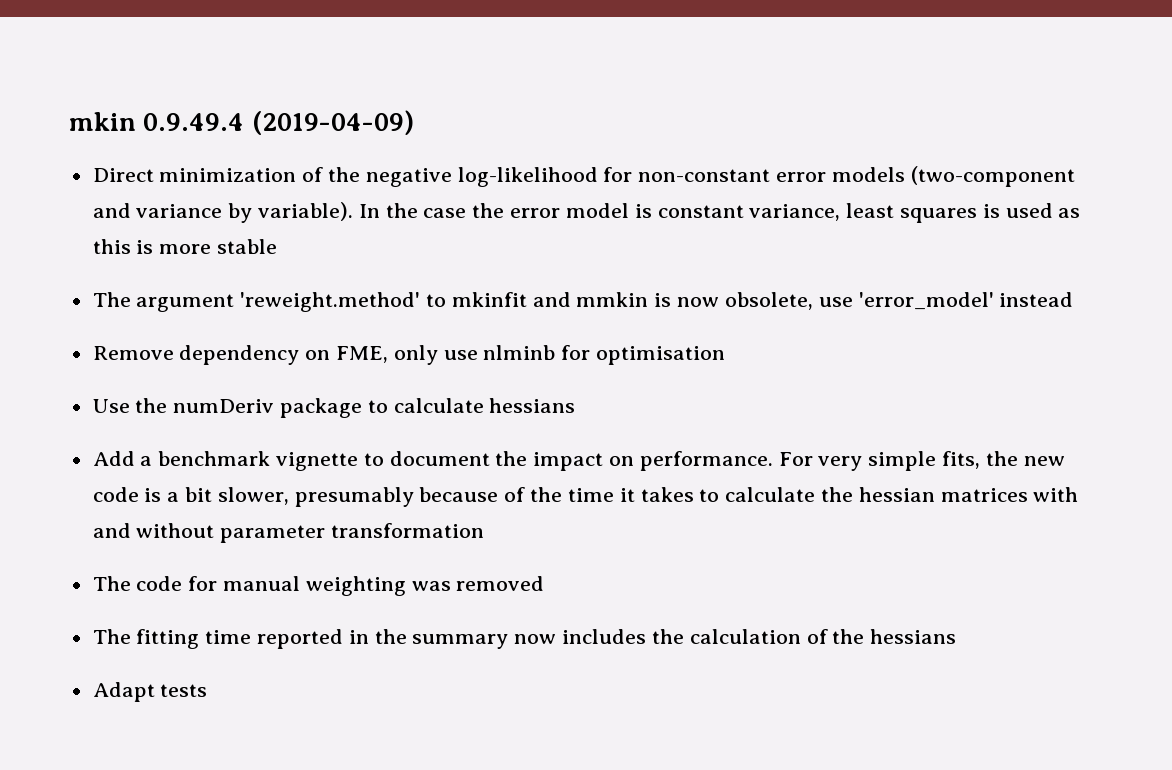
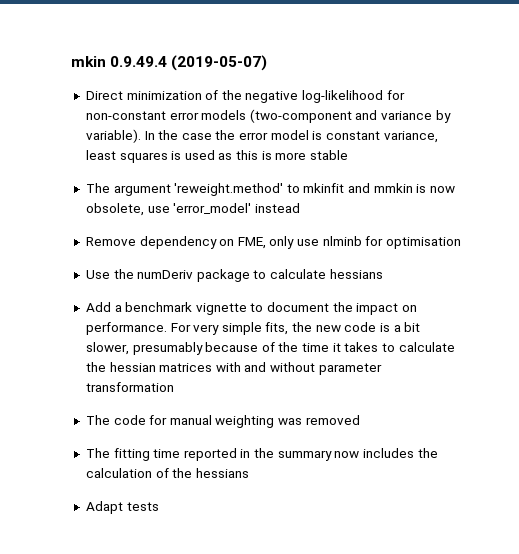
[251,110,414,135] (2019-04-09) -> [171,55,268,71] (2019-05-07)

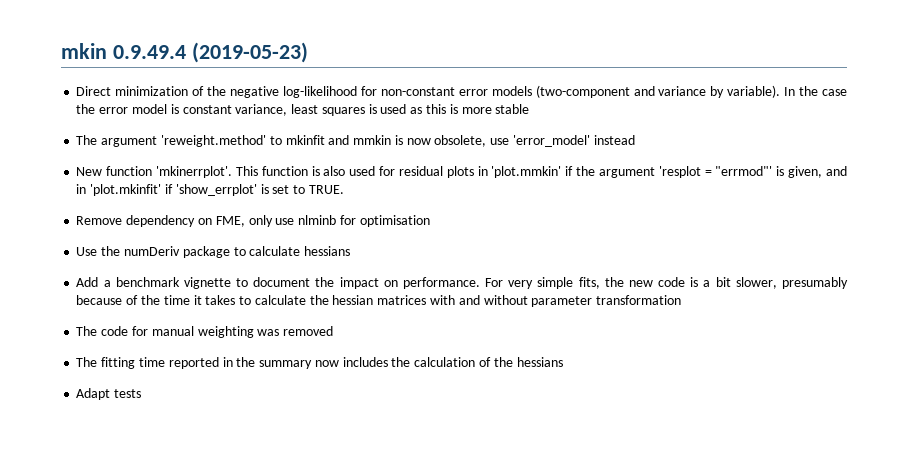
[171,55,268,71] (2019-05-07) -> [191,42,308,63] (2019-05-23)
(300, 208) none -> [76,166,847,178] [76,184,344,196] // New function 'mkinerrplot'. This function is also used for residual plots in 'plot.mmkin' if the argument 'resplot = "errmod"' is given, and in 'plot.mkinfit' if 'show_errplot' is set to TRUE.

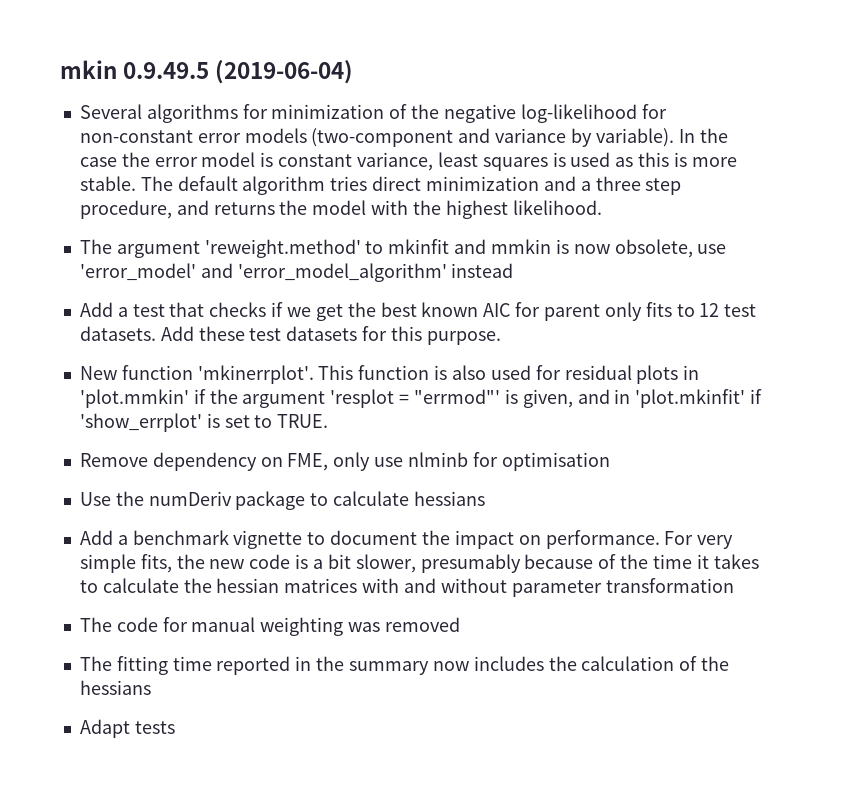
[112,42,308,63] [76,86,112,96] 0.9.49.4 (2019-05-23) // Direct -> [123,60,354,84] [79,104,268,123] 0.9.49.5 (2019-06-04) // Several algorithms for
[495,104,530,114] stable -> [79,176,682,195] [79,200,602,219] stable. The default algorithm tries direct minimization and a three step procedure, and returns the model with the highest likelihood.
(590, 141) none -> [200,263,447,282] and 'error_model_algorithm'
(635, 140) none -> [79,302,757,321] [79,326,501,345] // Add a test that checks if we get the best known AIC for parent only fits to 12 test datasets. Add these test datasets for this purpose.

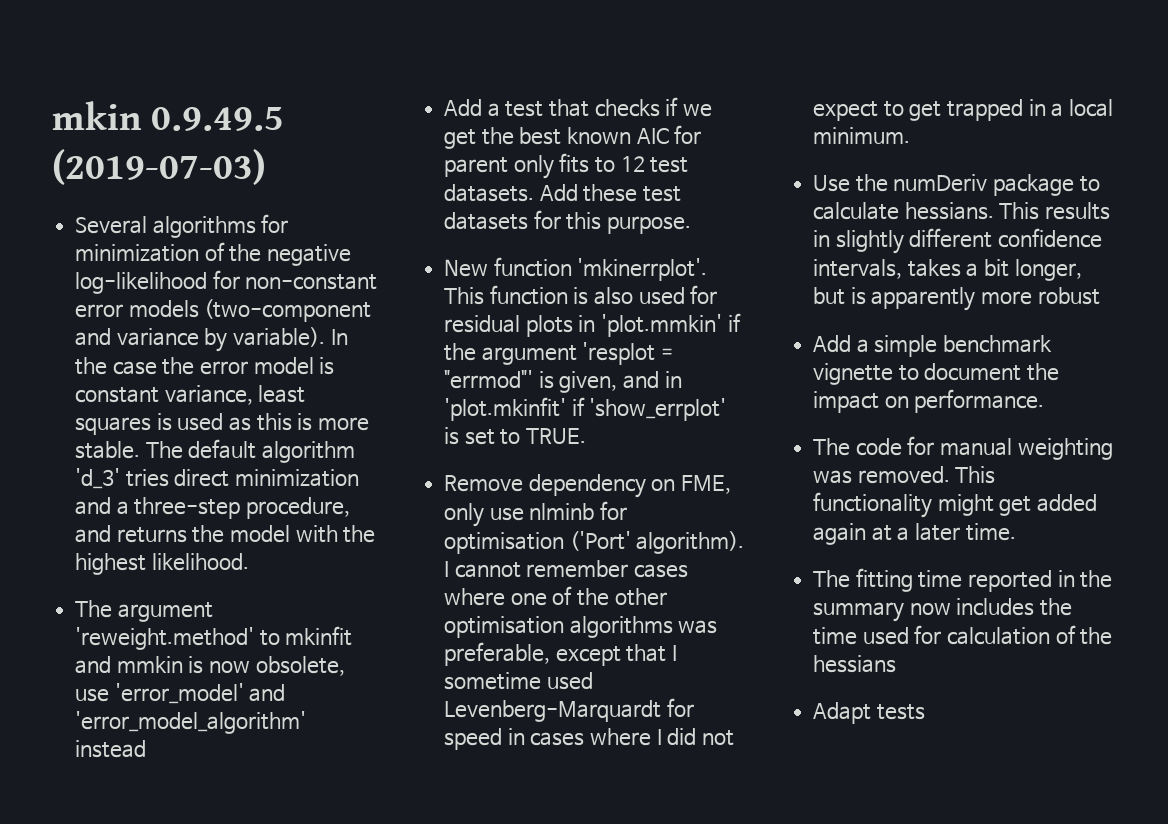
[215,60,354,84] (2019-06-04) -> [52,149,266,185] (2019-07-03)
(326, 185) none -> [75,468,121,489] 'd_3'
[595,176,682,195] three step -> [134,497,241,519] three-step
(610, 461) none -> [569,531,745,554] [444,560,689,578] [444,586,667,606] [444,616,718,638] [444,642,678,666] [444,672,593,690] [444,698,694,722] [444,728,735,750] [813,99,1114,121] [813,127,911,144] ('Port' algorithm). I cannot remember cases where one of the other optimisation algorithms was preferable, except that I sometime used Levenberg-Marquardt for speed in cases where I did not expect to get trapped in a local minimum.
[413,491,485,506] [79,530,128,545] hessians // Add a -> [904,202,1111,220] [813,228,1103,254] [813,259,1082,281] [813,287,1100,311] [813,335,938,357] hessians. This results in slightly different confidence intervals, takes a bit longer, but is apparently more robust // Add a simple
[664,531,734,549] [79,554,759,573] [79,578,734,597] For very simple fits, the new code is a bit slower, presumably because of the time it takes to calculate the hessian matrices with and without parameter transformation -> (1045, 401) none
[384,617,460,632] removed -> [857,466,996,484] [813,492,1098,518] [813,523,1016,545] removed. This functionality might get added again at a later time.
(577, 663) none -> [813,625,942,645] time used for

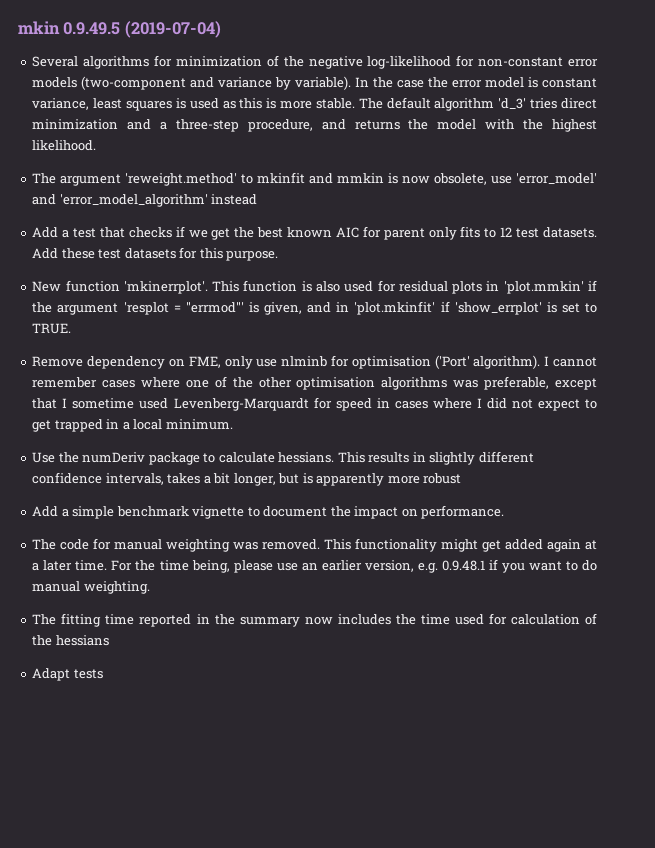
[52,149,266,185] (2019-07-03) -> [124,21,221,38] (2019-07-04)
(1016, 532) none -> [111,559,597,573] [32,581,150,594] For the time being, please use an earlier version, e.g. 0.9.48.1 if you want to do manual weighting.

